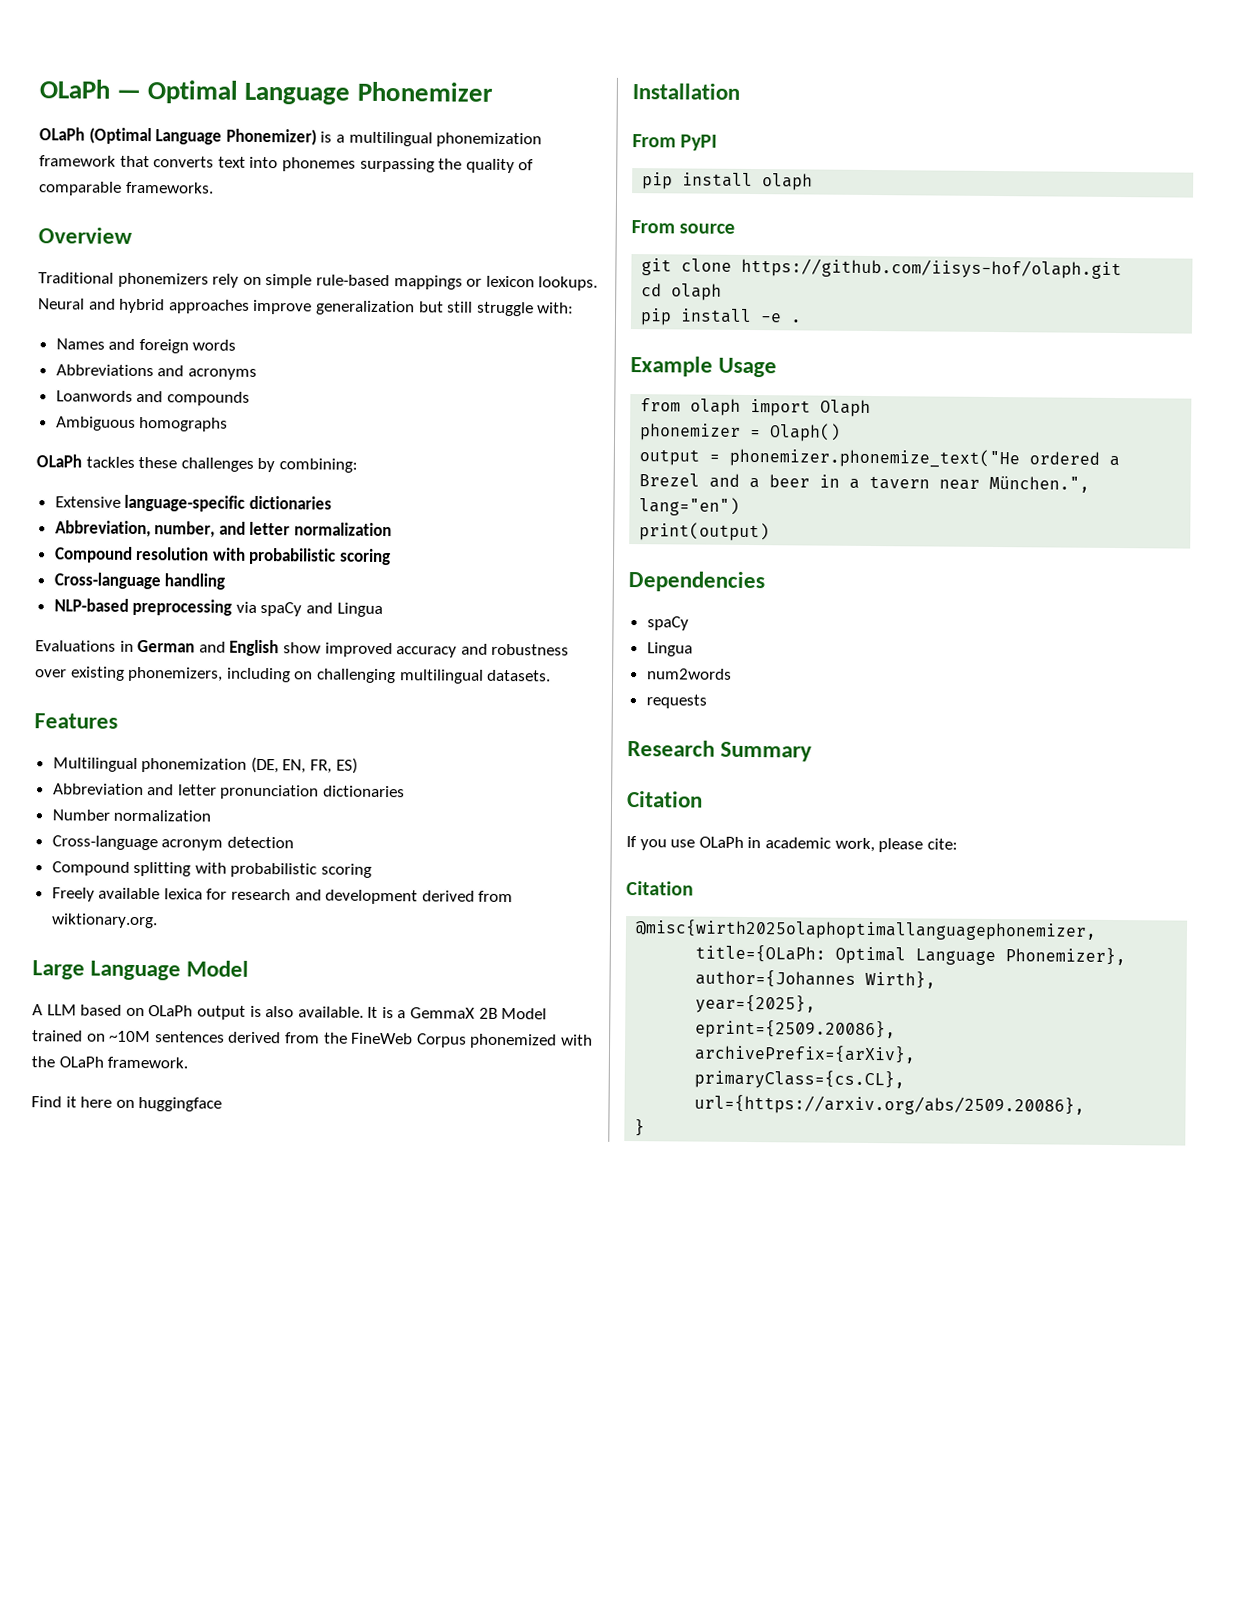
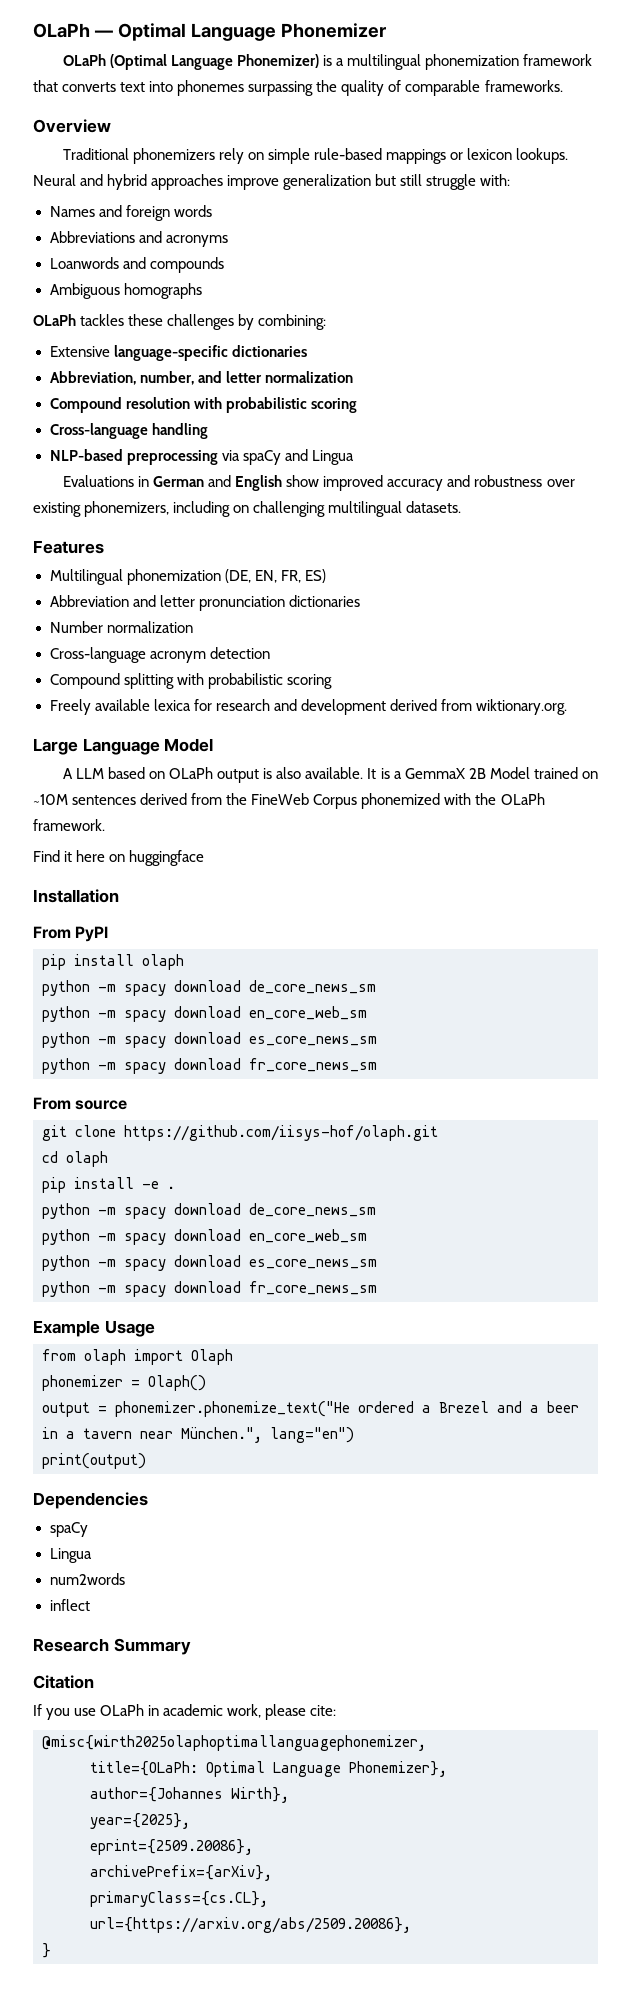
(814, 182) none -> [42,980,376,996] [42,1006,367,1022] [42,1032,377,1048] [42,1058,377,1074] // python -m spacy download de_core_news_sm // python -m spacy download en_core_web_sm // python -m spacy download es_core_news_sm // python -m spacy download fr_core_news_sm
(803, 321) none -> [42,1203,376,1219] [42,1229,367,1245] [42,1255,377,1271] [42,1281,377,1297] // python -m spacy download de_core_news_sm // python -m spacy download en_core_web_sm // python -m spacy download es_core_news_sm // python -m spacy download fr_core_news_sm
[645,694,707,709] requests -> [49,1599,90,1611] inflect
[626,881,694,896] // Citation -> (337, 1710) none

